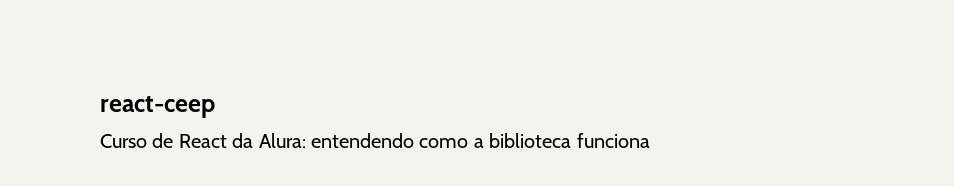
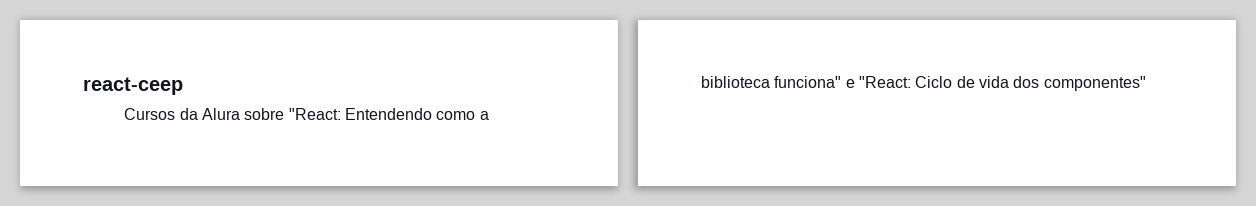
[100,133,650,148] Curso de React da Alura: entendendo como a biblioteca funciona -> [124,108,489,120] [701,76,1146,91] Cursos da Alura sobre "React: Entendendo como a biblioteca funciona" e "React: Ciclo de vida dos componentes"

